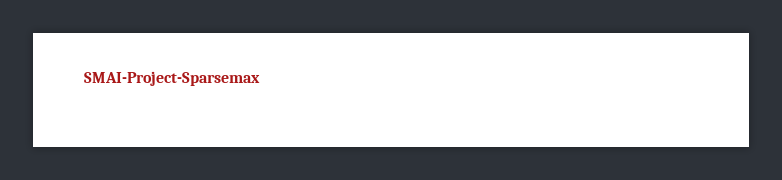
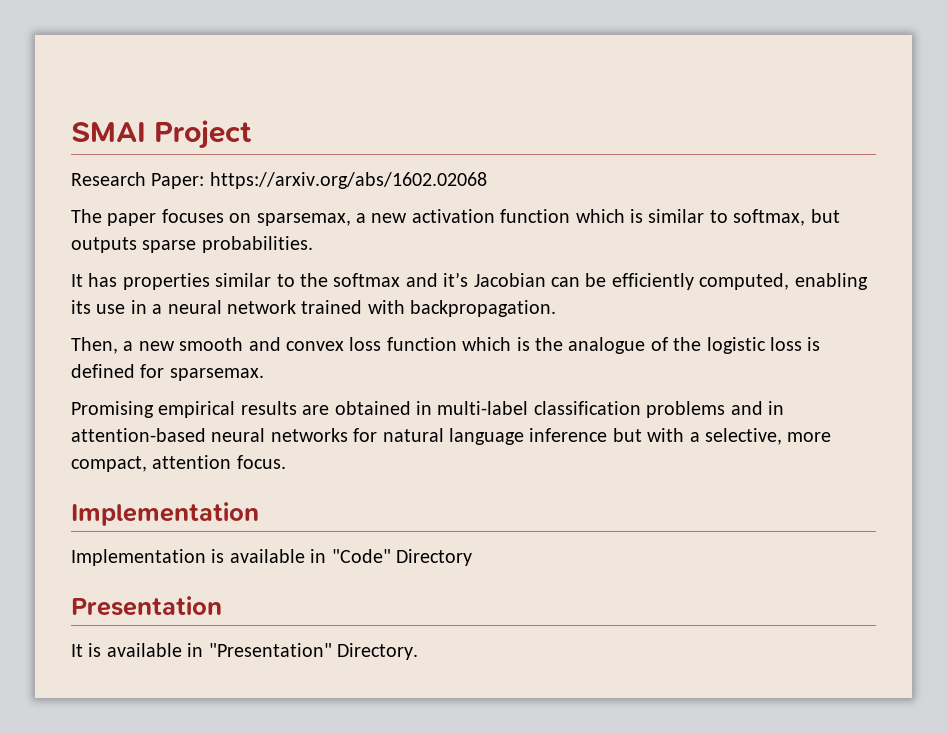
[84,71,260,86] SMAI-Project-Sparsemax -> [71,120,253,149] [71,172,487,189] [71,209,840,226] [71,236,313,253] [71,272,868,290] [71,300,557,317] [71,337,821,354] [71,364,264,381] [71,401,784,418] [71,428,832,445] [71,455,286,472] [71,502,259,526] [71,549,472,566] [71,596,222,616] [71,643,418,660] SMAI Project // Research Paper: https://arxiv.org/abs/1602.02068 // The paper focuses on sparsemax, a new activation function which is similar to softmax, but outputs sparse probabilities. // It has properties similar to the softmax and it’s Jacobian can be efficiently computed, enabling its use in a neural network trained with backpropagation. // Then, a new smooth and convex loss function which is the analogue of the logistic loss is defined for sparsemax. // Promising empirical results are obtained in multi-label classification problems and in attention-based neural networks for natural language inference but with a selective, more compact, attention focus. // Implementation // Implementation is available in "Code" Directory // Presentation // It is available in "Presentation" Directory.

